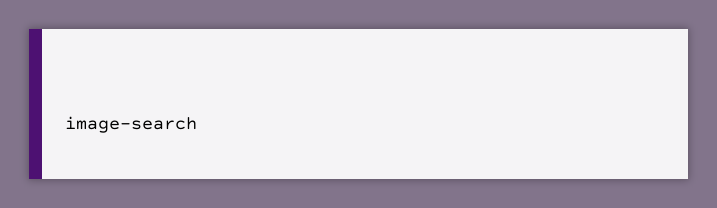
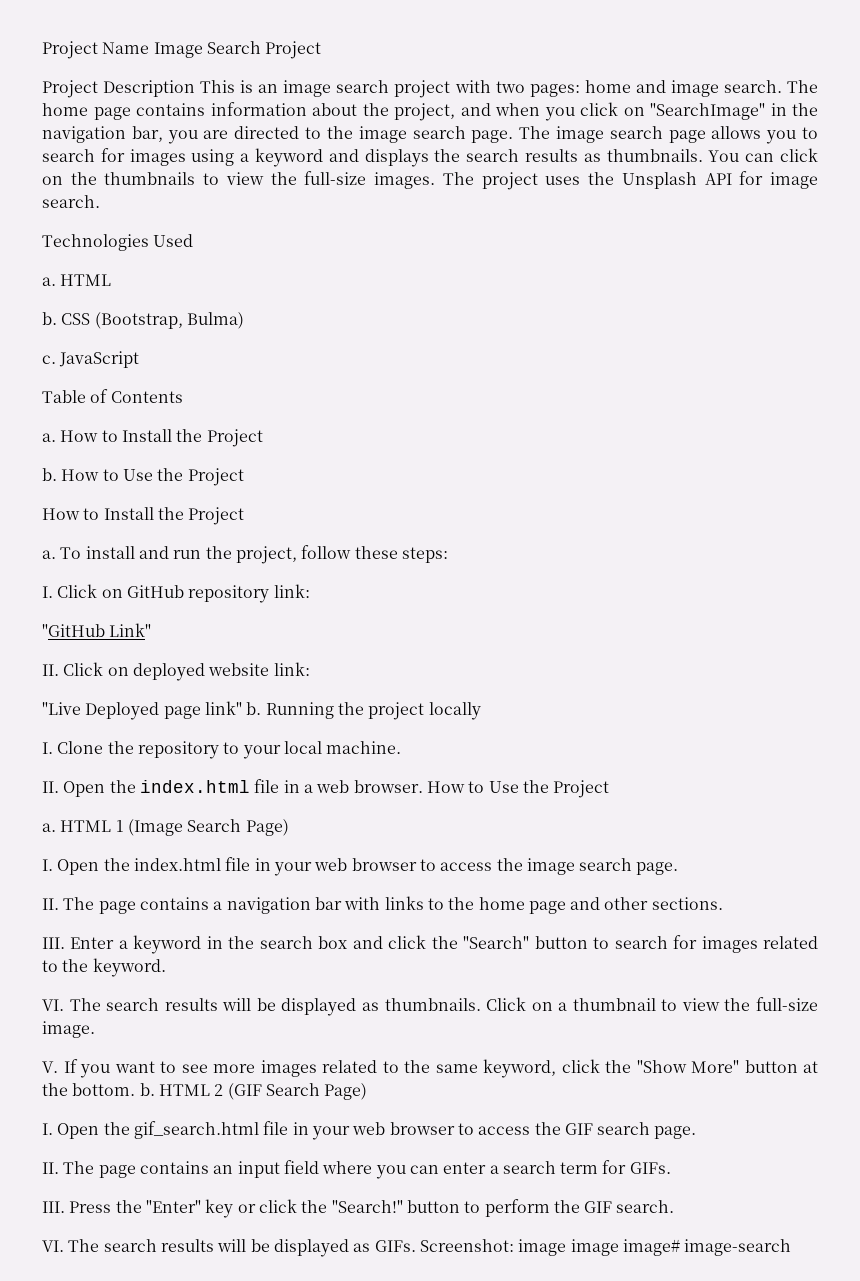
(65, 124) none -> [42,41,322,59] [42,80,819,98] [42,102,818,121] [42,126,818,144] [42,148,818,167] [42,171,819,190] [42,195,100,208] [42,234,194,251] [42,274,112,286] [42,312,244,329] [42,351,140,368] [42,389,183,403] [42,429,263,447] [42,468,244,486] [42,507,245,525] [42,545,448,564] [42,584,310,603] [42,623,152,637] [42,662,310,681] [42,701,481,720] [42,741,402,759] [42,779,610,798] [42,819,289,836] [42,857,679,876] [42,896,723,914] [42,935,819,954] [42,958,166,977] [42,997,818,1016] [42,1021,95,1038] [42,1059,818,1078] [42,1083,368,1100] [42,1121,697,1140] [42,1160,671,1179] [42,1199,675,1218] [42,1239,680,1257] Project Name Image Search Project // Project Description This is an image search project with two pages: home and image search. The home page contains information about the project, and when you click on "SearchImage" in the navigation bar, you are directed to the image search page. The image search page allows you to search for images using a keyword and displays the search results as thumbnails. You can click on the thumbnails to view the full-size images. The project uses the Unsplash API for image search. // Technologies Used // a. HTML // b. CSS (Bootstrap, Bulma) // c. JavaScript // Table of Contents // a. How to Install the Project // b. How to Use the Project // How to Install the Project // a. To install and run the project, follow these steps: // I. Click on GitHub repository link: // "GitHub Link" // II. Click on deployed website link: // "Live Deployed page link" b. Running the project locally // I. Clone the repository to your local machine. // II. Open the index.html file in a web browser. How to Use the Project // a. HTML 1 (Image Search Page) // I. Open the index.html file in your web browser to access the image search page. // II. The page contains a navigation bar with links to the home page and other sections. // III. Enter a keyword in the search box and click the "Search" button to search for images related to the keyword. // VI. The search results will be displayed as thumbnails. Click on a thumbnail to view the full-size image. // V. If you want to see more images related to the same keyword, click the "Show More" button at the bottom. b. HTML 2 (GIF Search Page) // I. Open the gif_search.html file in your web browser to access the GIF search page. // II. The page contains an input field where you can enter a search term for GIFs. // III. Press the "Enter" key or click the "Search!" button to perform the GIF search. // VI. The search results will be displayed as GIFs. Screenshot: image image image#

